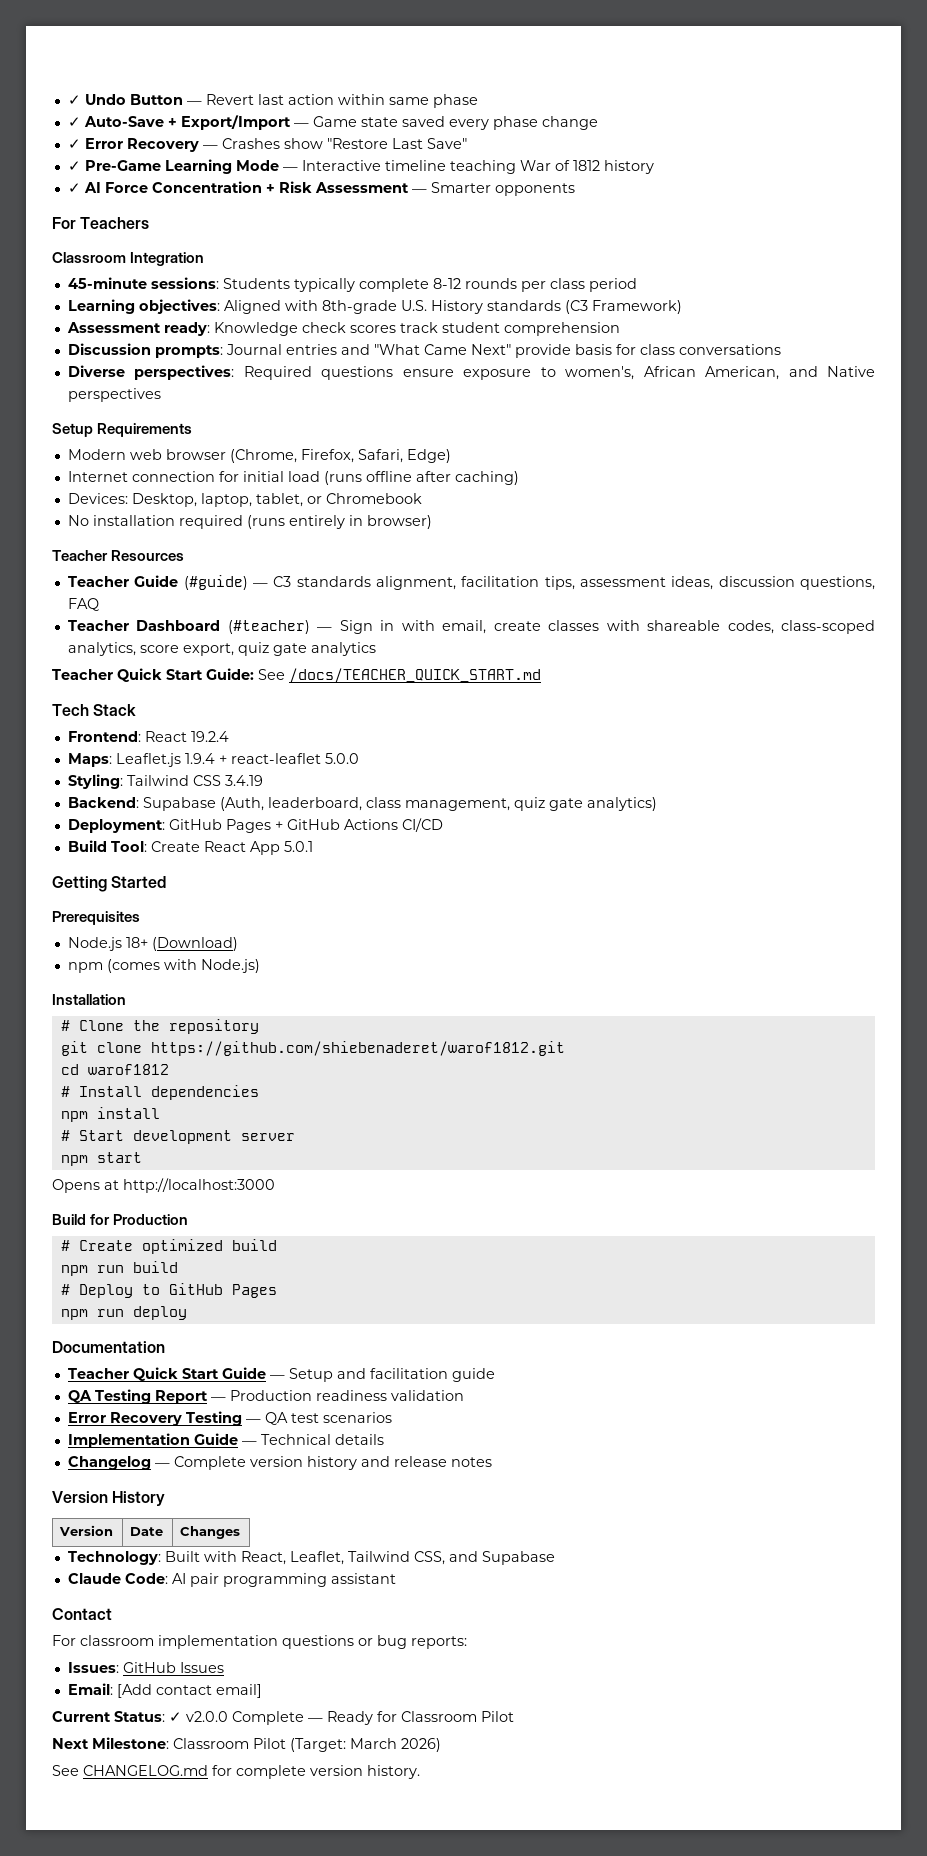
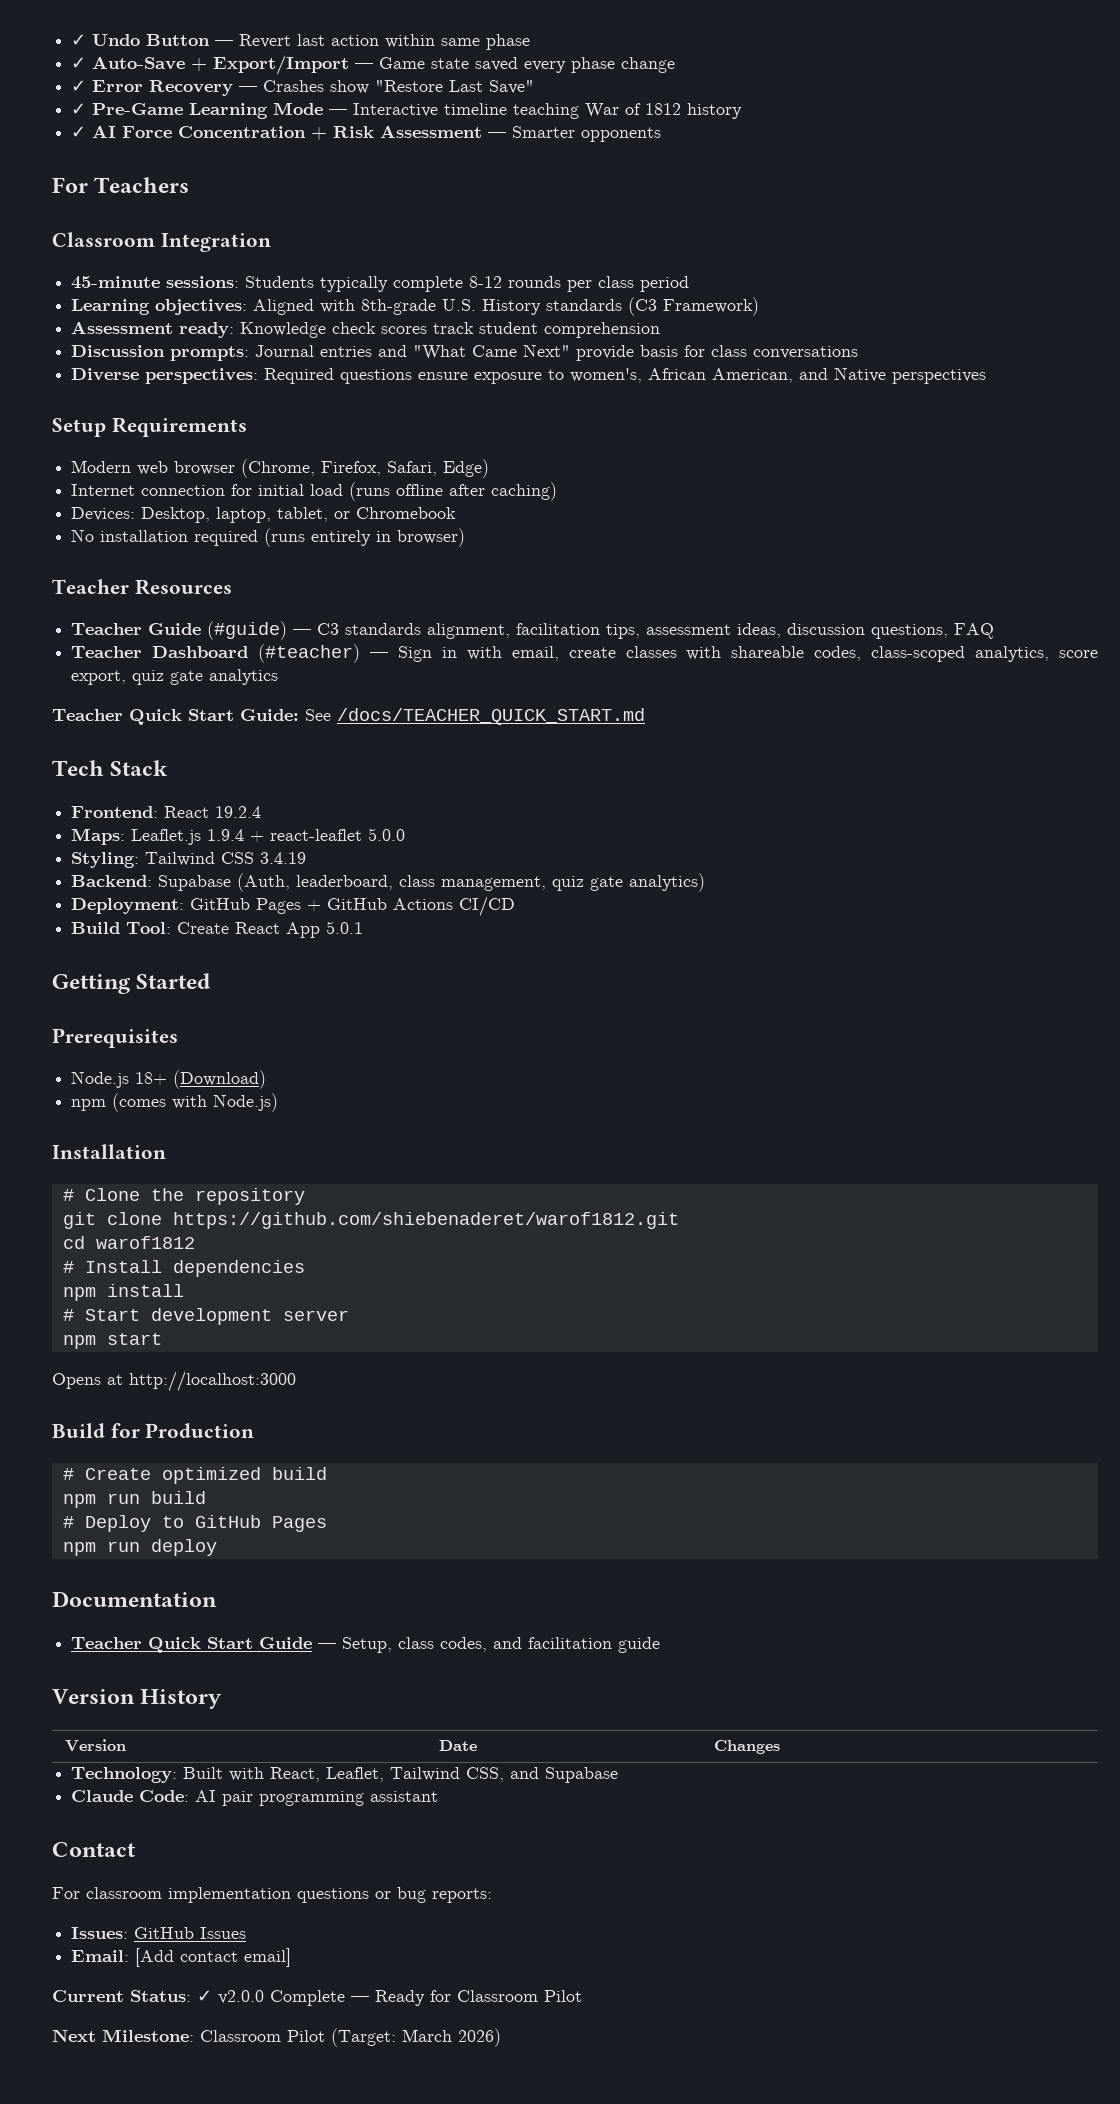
[288,1368,333,1382] Setup -> [342,1637,488,1653] Setup, class codes,
[67,1389,464,1404] [67,1411,392,1426] [67,1433,384,1448] [67,1456,492,1470] // QA Testing Report — Production readiness validation // Error Recovery Testing — QA test scenarios // Implementation Guide — Technical details // Changelog — Complete version history and release notes -> (661, 1645) none
[52,1765,420,1779] // See CHANGELOG.md for complete version history. -> (501, 2037) none

